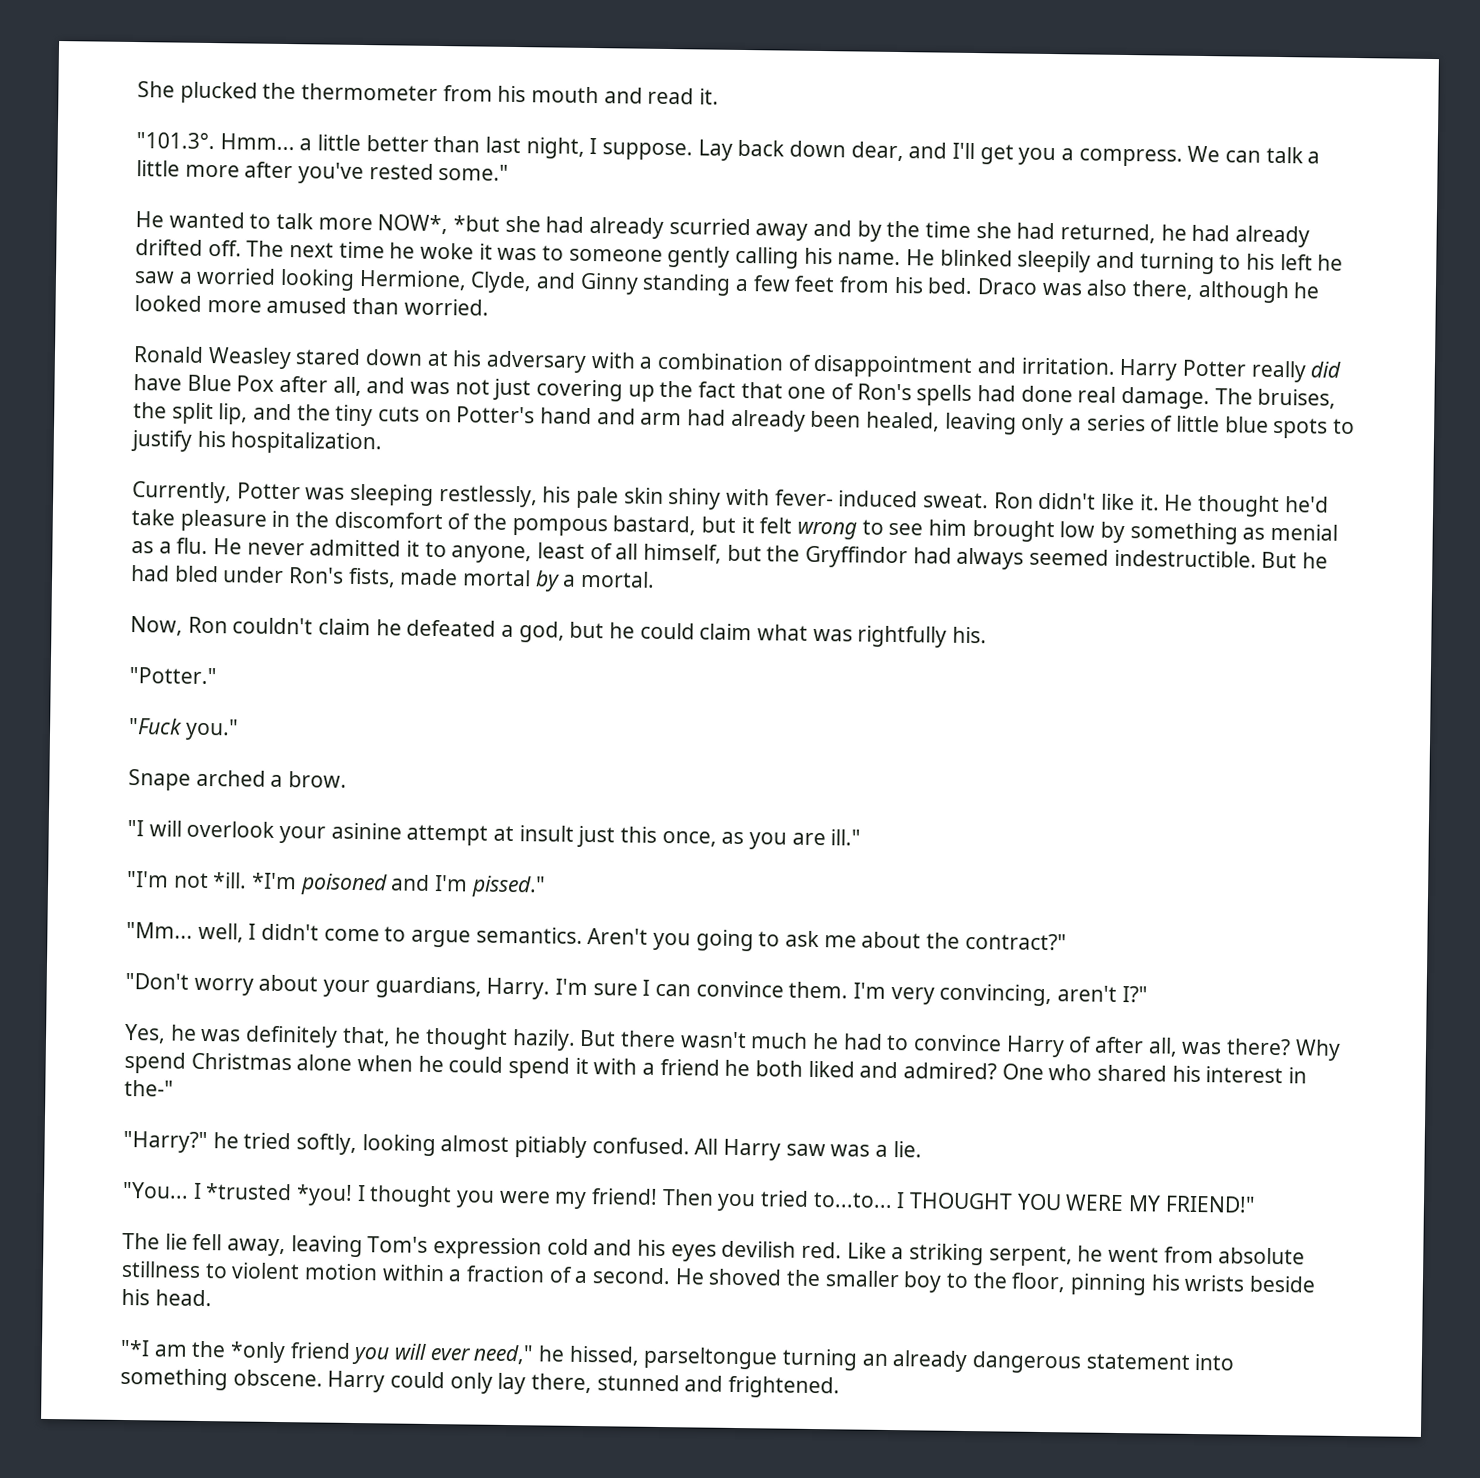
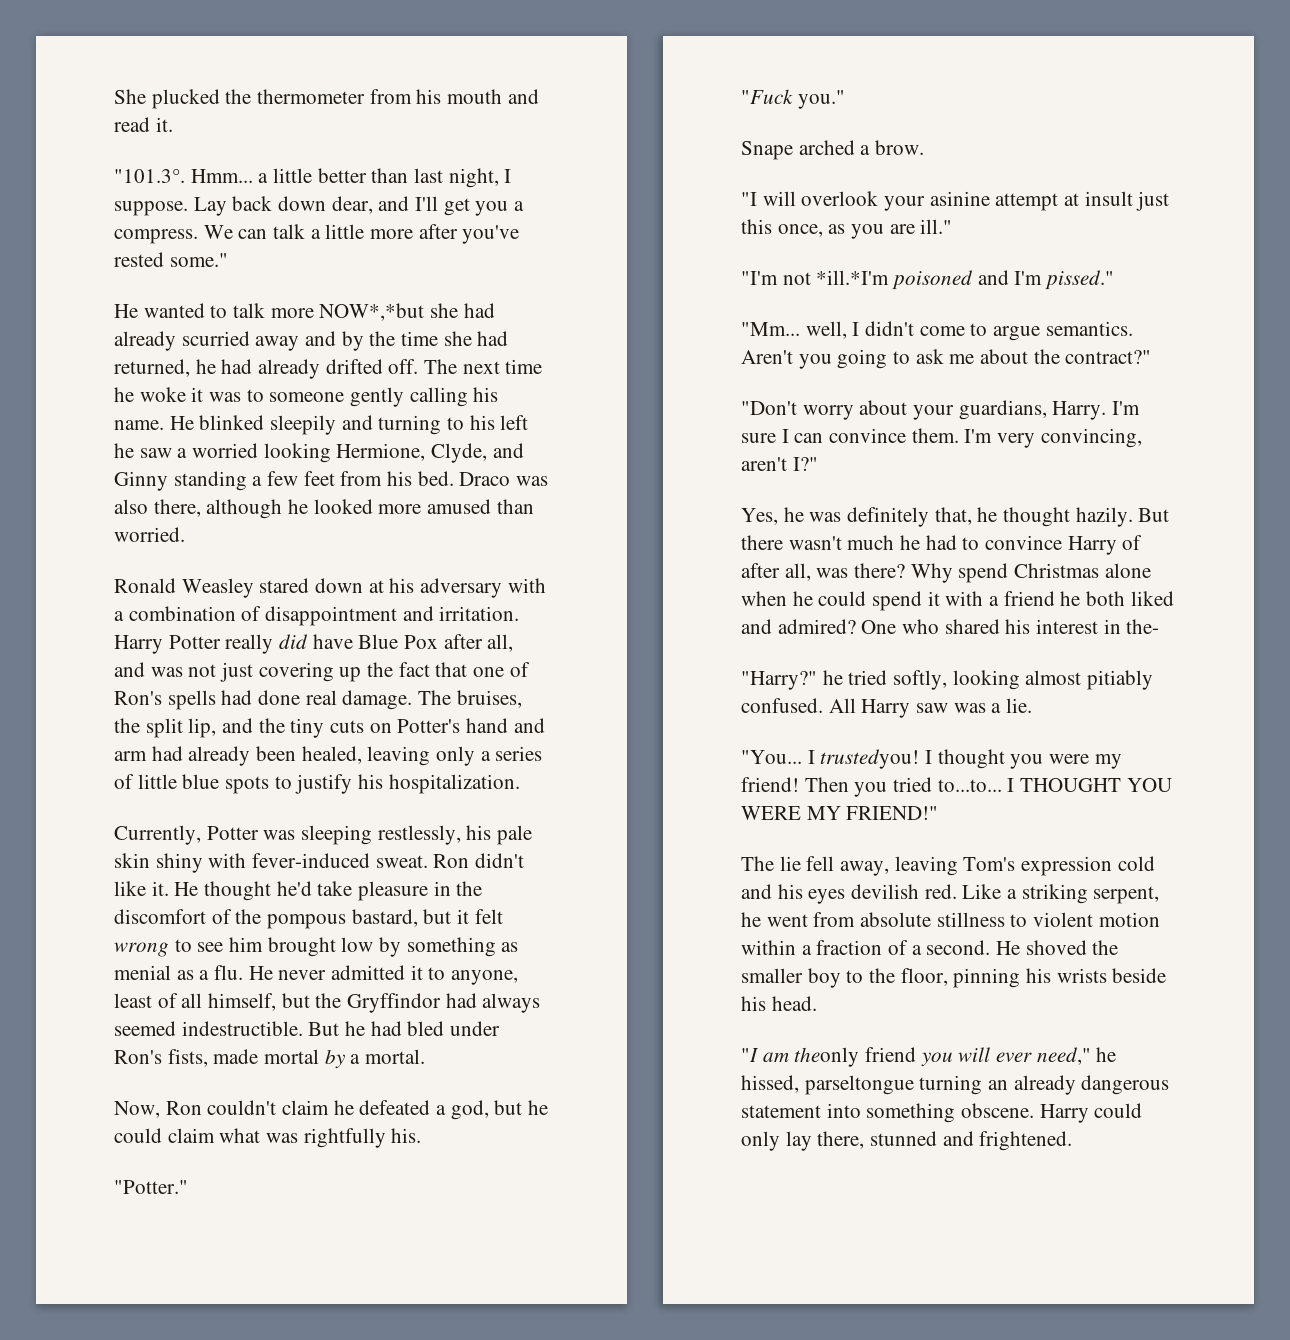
[377,214,501,235] NOW*, *but -> [319,303,425,321] NOW*,*but
[774,489,919,508] fever- induced -> [252,853,371,868] fever-induced
[213,872,298,890] *ill. *I'm -> [816,270,890,285] *ill.*I'm
[124,1079,174,1097] the-" -> [1126,619,1160,634] the-
[205,1183,354,1206] *trusted *you! -> [820,749,920,769] trustedyou!
[120,1339,287,1364] "*I am the *only -> [741,1047,860,1067] "I am theonly

